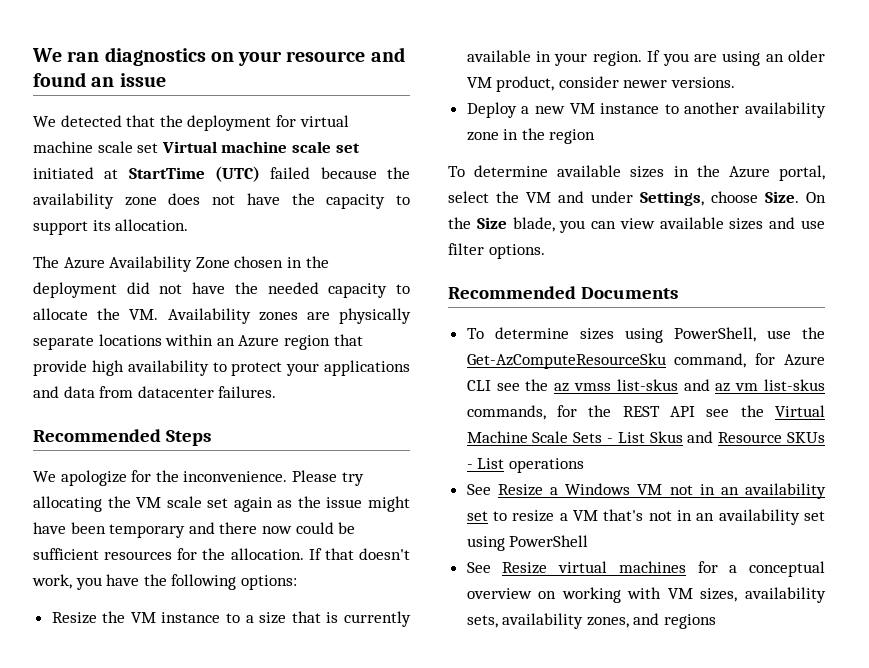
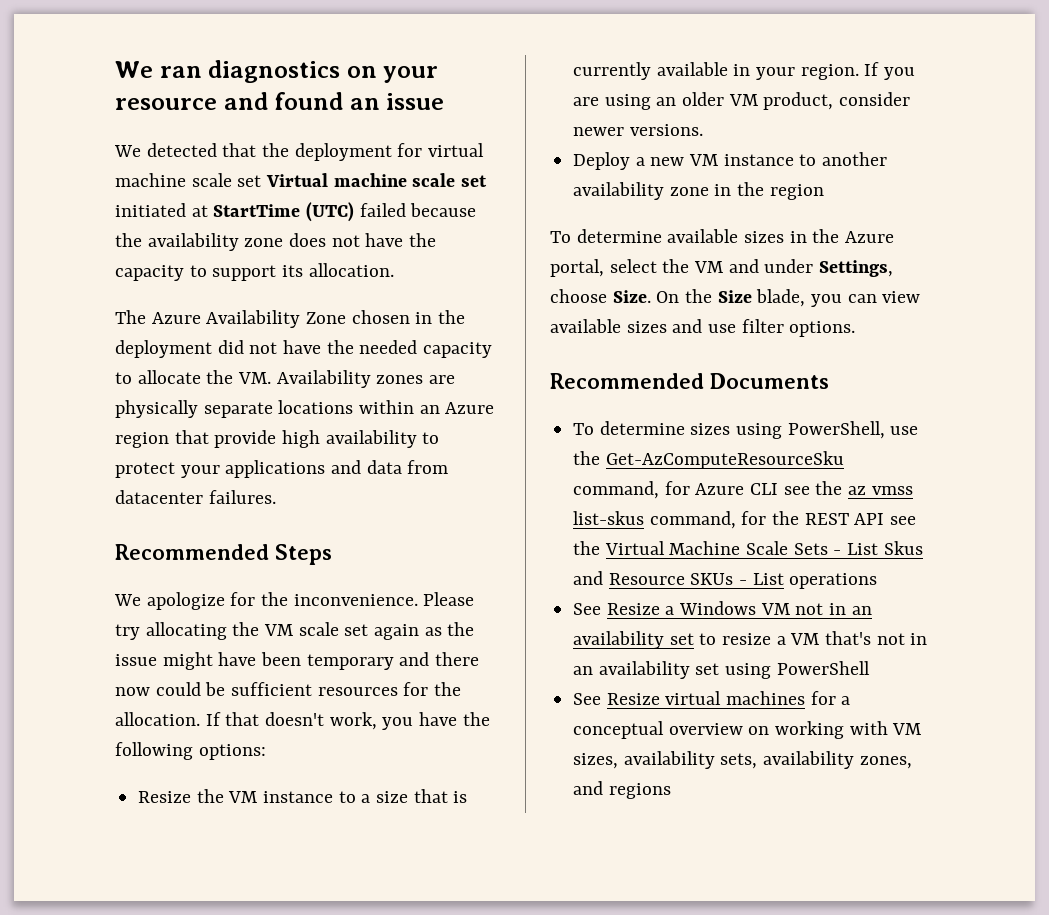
[683,379,825,392] [466,405,546,420] and az vm list-skus commands, -> [649,511,736,529] command,

